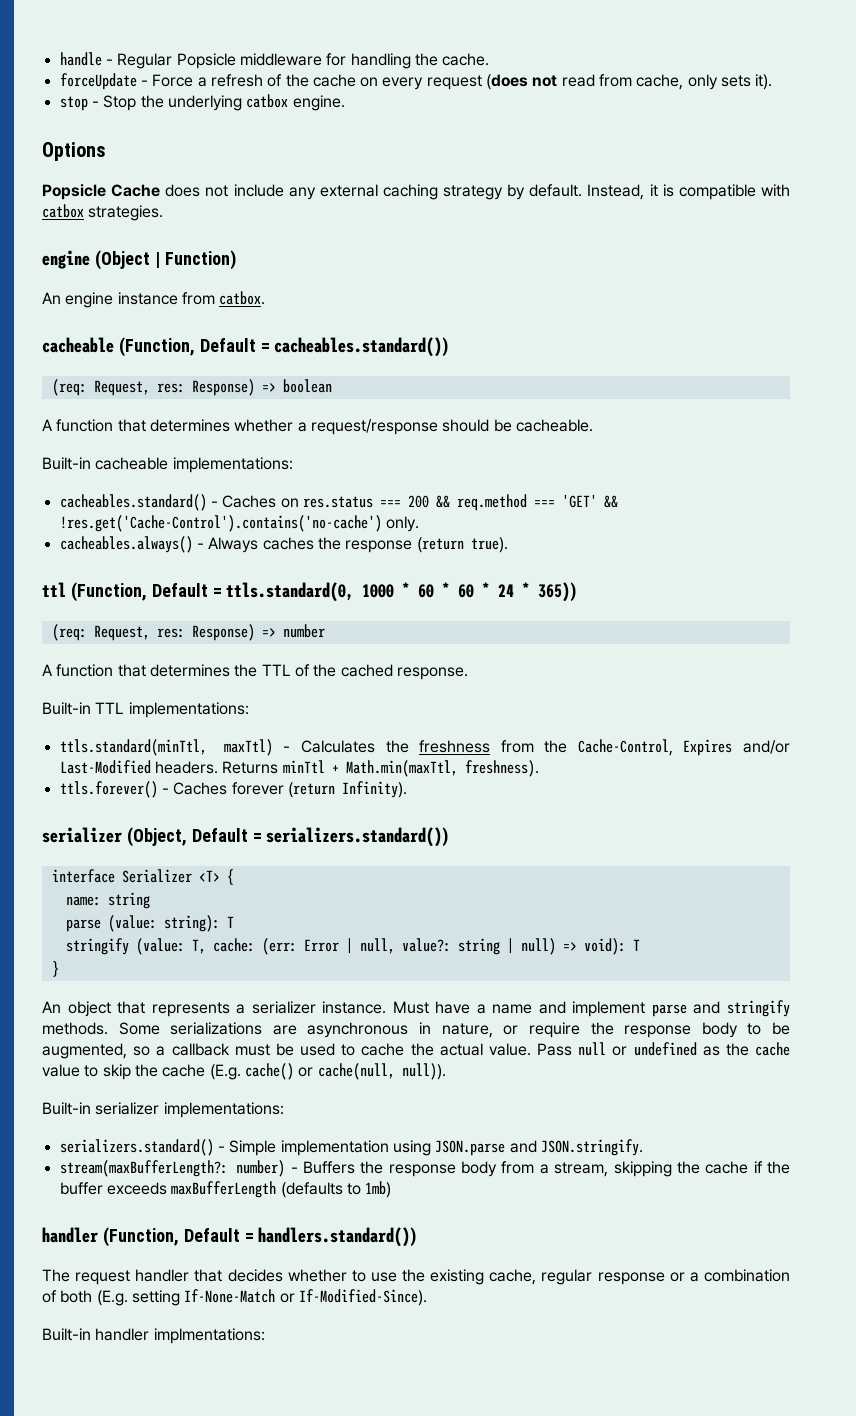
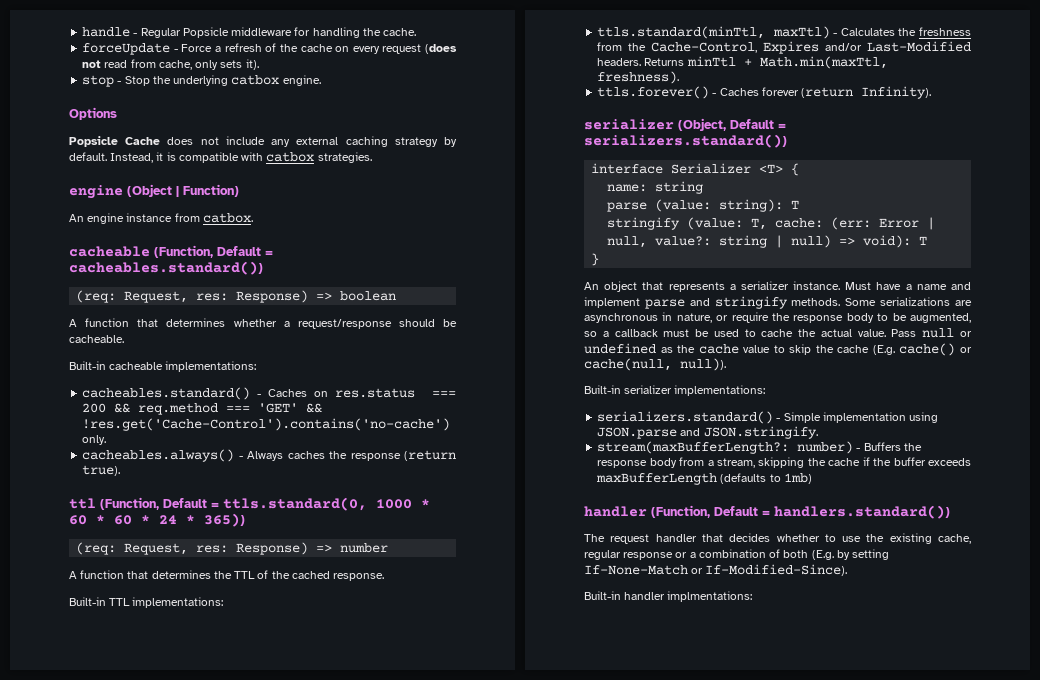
(128, 1298) none -> [836,550,850,560] by

